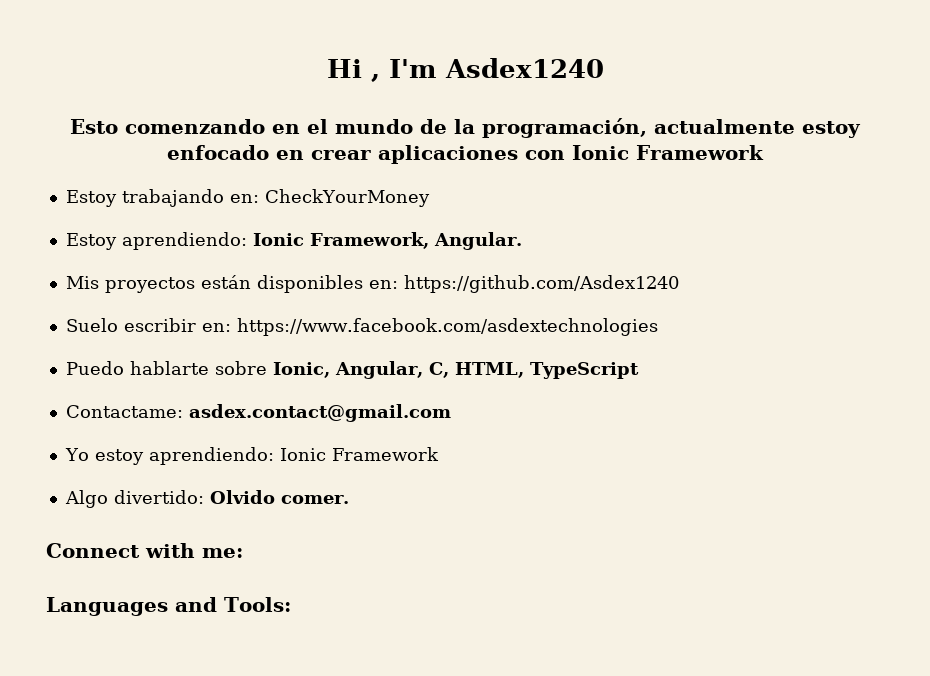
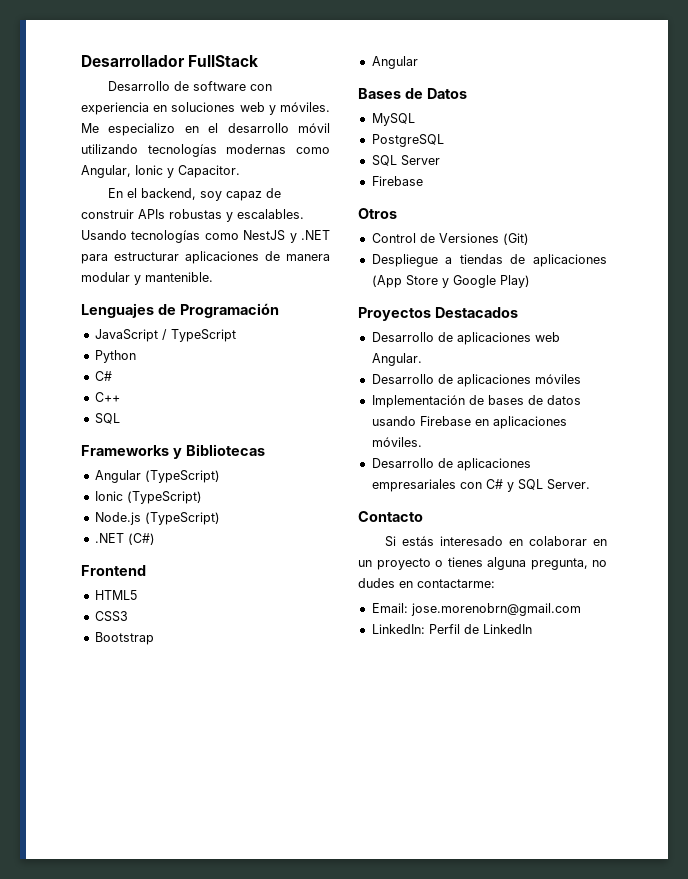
[326,58,604,82] [70,118,861,138] [167,145,764,164] [65,189,430,207] [65,232,522,250] [65,275,679,293] [65,318,658,336] [65,361,639,379] [65,404,451,422] [64,447,439,465] [64,490,349,508] [46,543,243,558] [46,597,291,616] Hi , I'm Asdex1240 // Esto comenzando en el mundo de la programación, actualmente estoy enfocado en crear aplicaciones con Ionic Framework // Estoy trabajando en: CheckYourMoney // Estoy aprendiendo: Ionic Framework, Angular. // Mis proyectos están disponibles en: https://github.com/Asdex1240 // Suelo escribir en: https://www.facebook.com/asdextechnologies // Puedo hablarte sobre Ionic, Angular, C, HTML, TypeScript // Contactame: asdex.contact@gmail.com // Yo estoy aprendiendo: Ionic Framework // Algo divertido: Olvido comer. // Connect with me: // Languages and Tools: -> [81,55,259,67] [108,81,273,91] [81,102,330,115] [81,123,330,136] [81,144,330,157] [81,165,240,178] [108,188,282,201] [81,209,304,222] [81,230,330,243] [81,251,330,264] [81,272,213,285] [81,303,279,318] [94,329,236,342] [94,350,136,363] [94,371,112,381] [94,392,120,402] [94,413,120,424] [81,444,265,459] [94,470,220,483] [94,491,202,504] [94,512,220,525] [94,533,155,545] [81,565,146,576] [94,590,137,600] [94,611,128,622] [94,632,154,645] [371,56,418,69] [358,88,467,99] [371,113,415,126] [371,134,444,147] [371,155,440,166] [371,176,423,186] [358,208,397,219] [371,233,529,245] [371,254,607,267] [371,275,530,288] [358,307,518,321] [371,332,560,345] [371,353,422,366] [371,374,581,387] [371,395,581,408] [371,416,567,429] [371,437,422,447] [371,458,531,471] [371,479,590,492] [358,511,423,522] [385,536,607,547] [358,557,607,570] [358,578,495,588] [371,603,581,616] [371,624,532,634] Desarrollador FullStack // Desarrollo de software con experiencia en soluciones web y móviles. Me especializo en el desarrollo móvil utilizando tecnologías modernas como Angular, Ionic y Capacitor. // En el backend, soy capaz de construir APIs robustas y escalables. Usando tecnologías como NestJS y .NET para estructurar aplicaciones de manera modular y mantenible. // Lenguajes de Programación // JavaScript / TypeScript // Python // C# // C++ // SQL // Frameworks y Bibliotecas // Angular (TypeScript) // Ionic (TypeScript) // Node.js (TypeScript) // .NET (C#) // Frontend // HTML5 // CSS3 // Bootstrap // Angular // Bases de Datos // MySQL // PostgreSQL // SQL Server // Firebase // Otros // Control de Versiones (Git) // Despliegue a tiendas de aplicaciones (App Store y Google Play) // Proyectos Destacados // Desarrollo de aplicaciones web Angular. // Desarrollo de aplicaciones móviles // Implementación de bases de datos usando Firebase en aplicaciones móviles. // Desarrollo de aplicaciones empresariales con C# y SQL Server. // Contacto // Si estás interesado en colaborar en un proyecto o tienes alguna pregunta, no dudes en contactarme: // Email: jose.morenobrn@gmail.com // LinkedIn: Perfil de LinkedIn

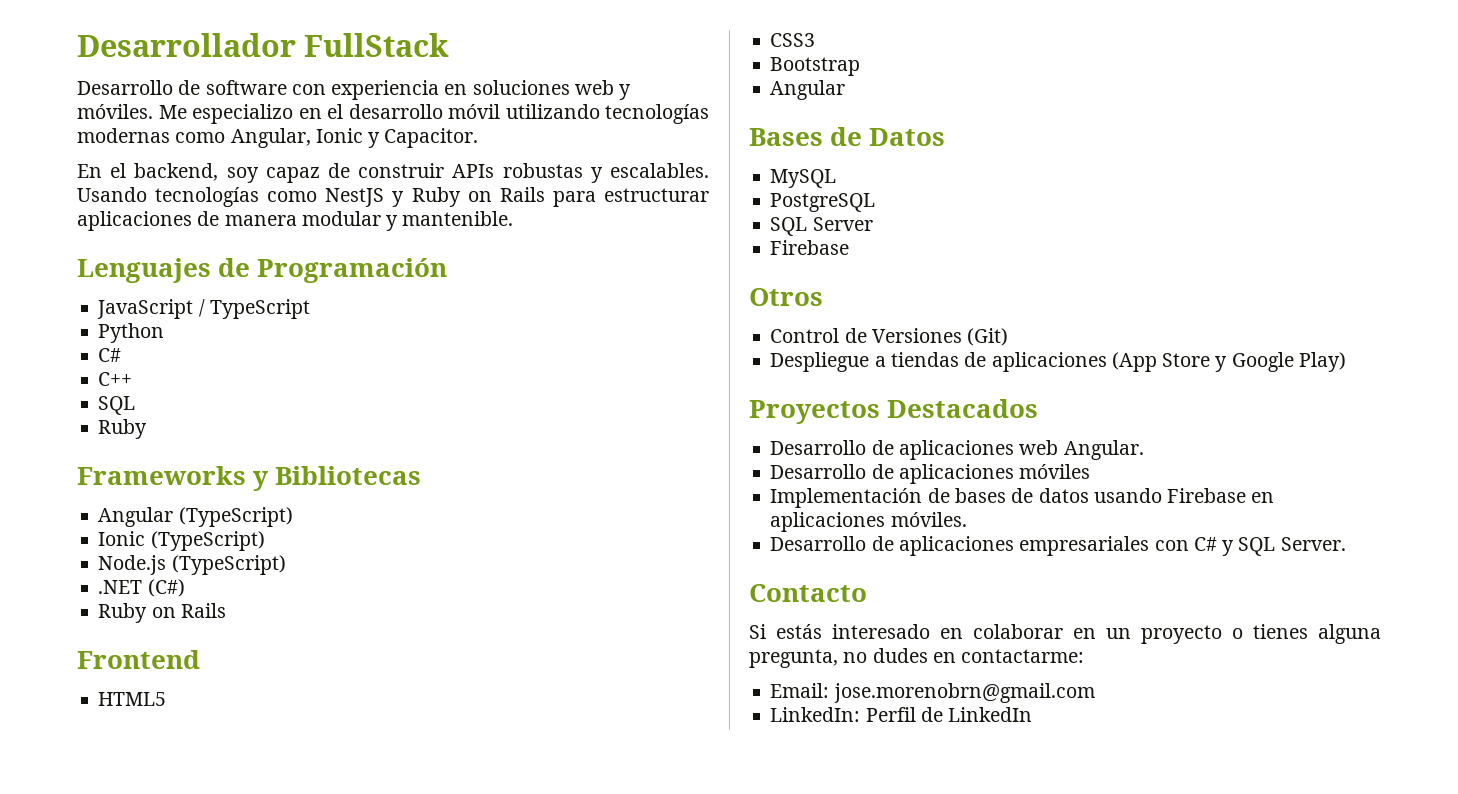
[301,230,330,240] .NET -> [411,187,545,207] Ruby on Rails
(120, 418) none -> [98,419,148,439] // Ruby
(155, 539) none -> [98,603,226,623] // Ruby on Rails

